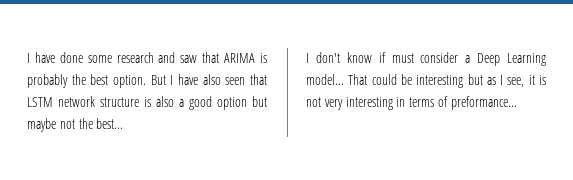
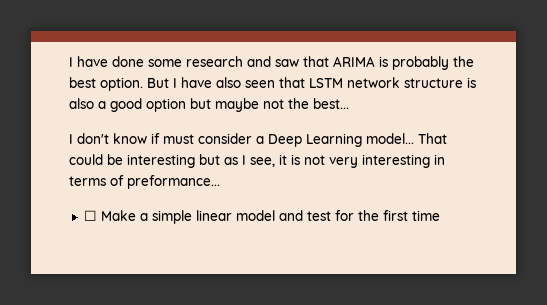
(517, 103) none -> [83,210,440,224] // ☐ Make a simple linear model and test for the first time

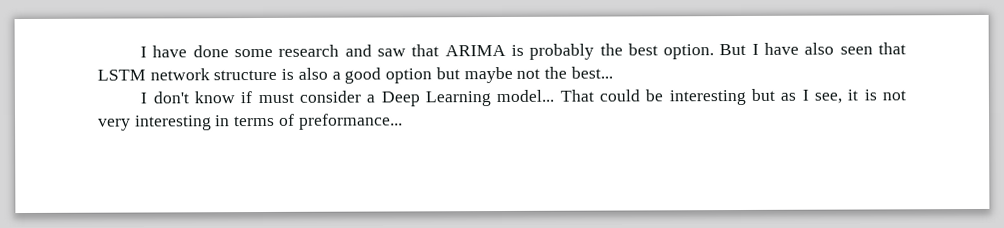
[83,210,440,224] // ☐ Make a simple linear model and test for the first time -> (403, 121) none

